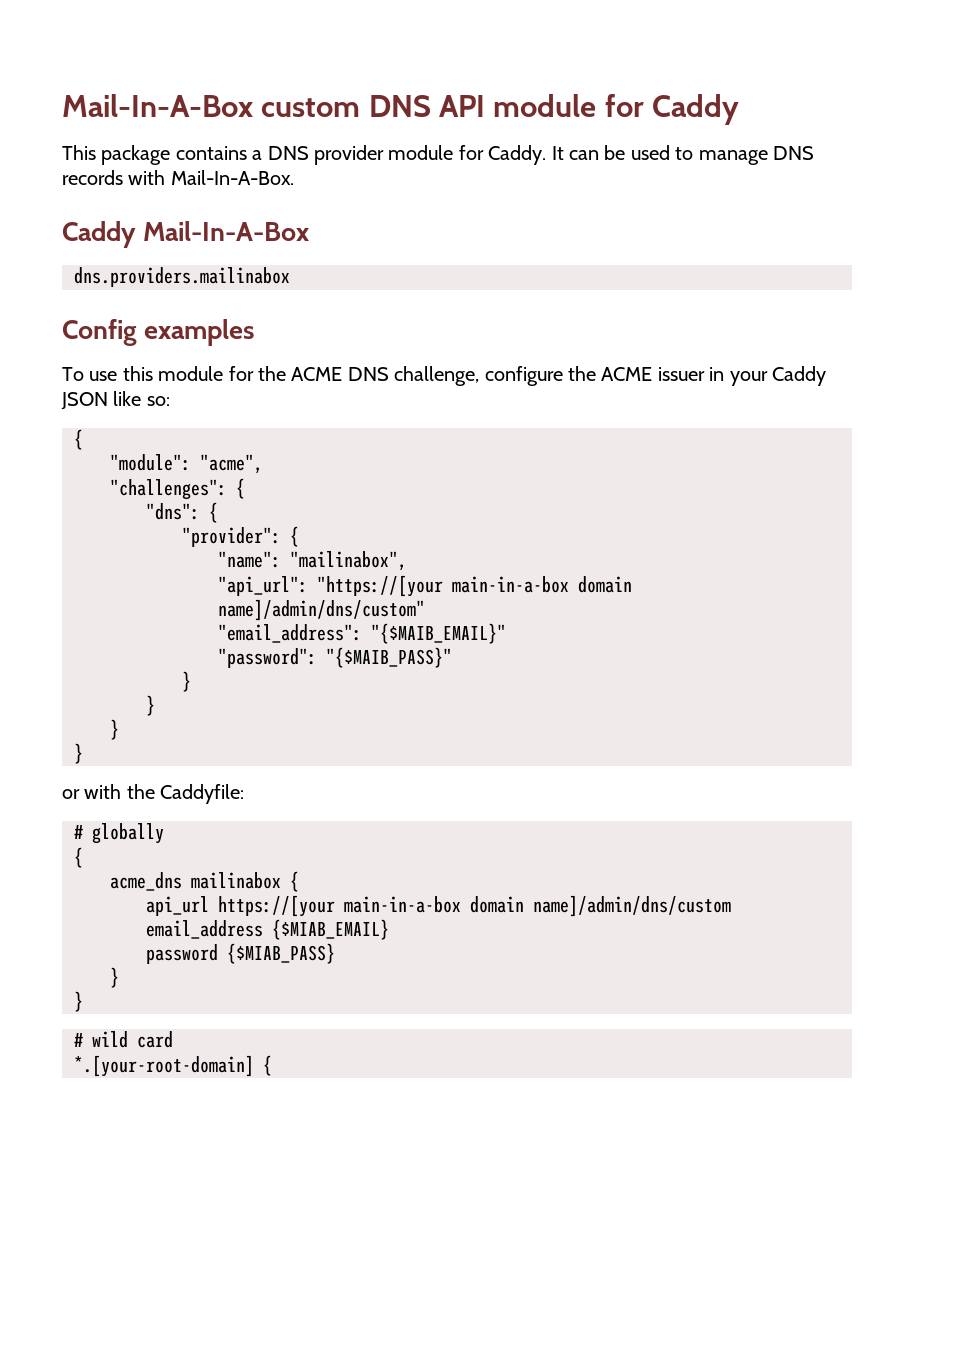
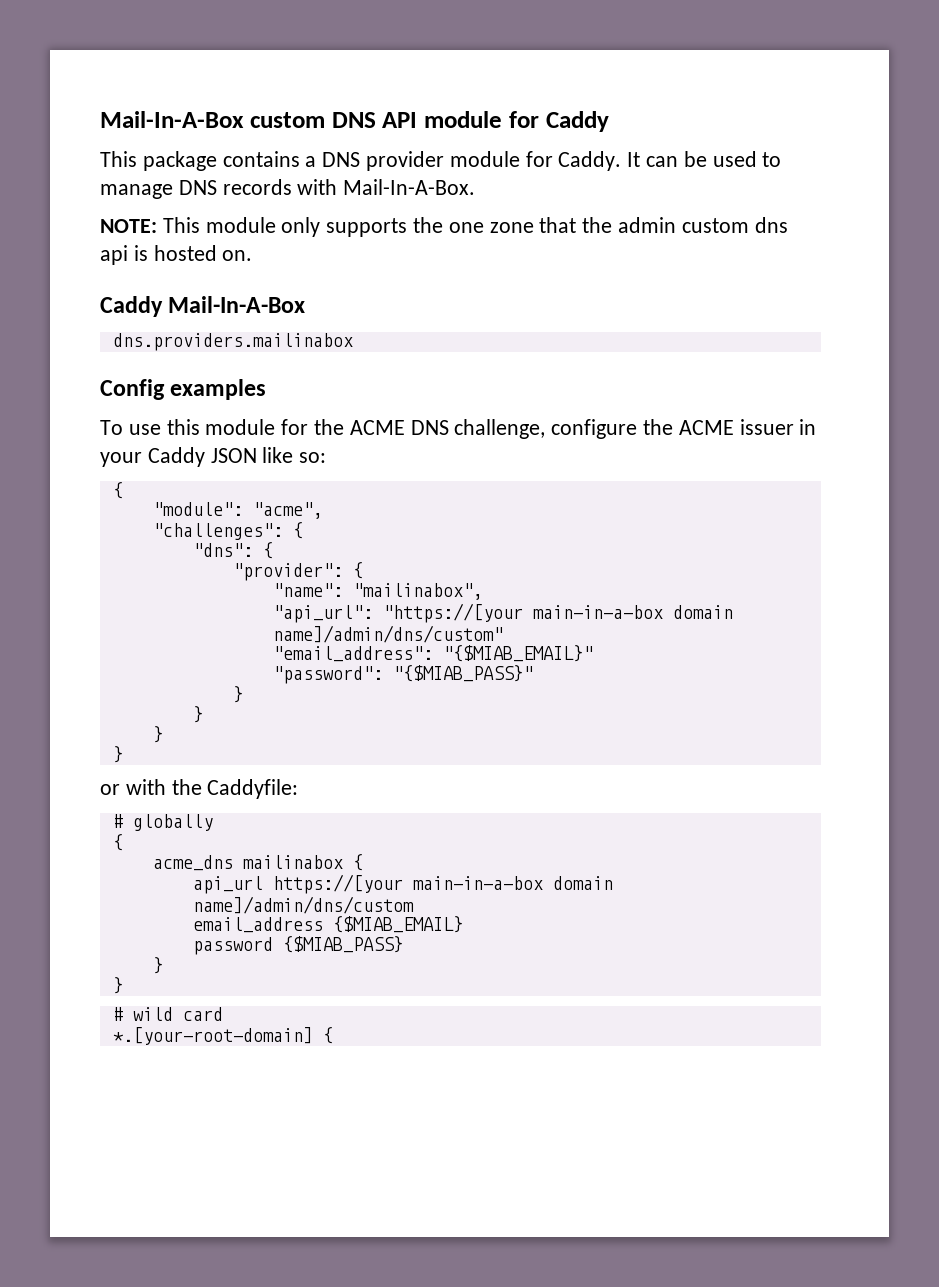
(294, 177) none -> [100,217,788,237] [100,245,253,265] // NOTE: This module only supports the one zone that the admin custom dns api is hosted on.
[371,623,506,644] "{$MAIB_EMAIL}" -> [442,645,593,662] "{$MIAB_EMAIL}"
[326,647,452,668] "{$MAIB_PASS}" -> [392,665,533,682] "{$MIAB_PASS}"

